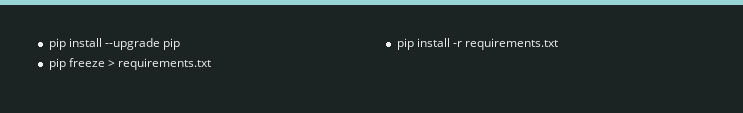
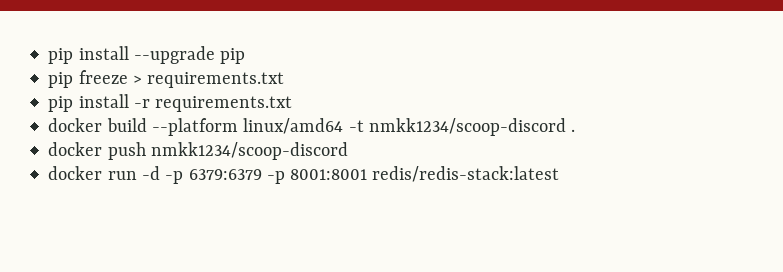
(558, 44) none -> [48,118,576,136] [48,142,348,160] [48,166,560,184] // docker build --platform linux/amd64 -t nmkk1234/scoop-discord . // docker push nmkk1234/scoop-discord // docker run -d -p 6379:6379 -p 8001:8001 redis/redis-stack:latest

